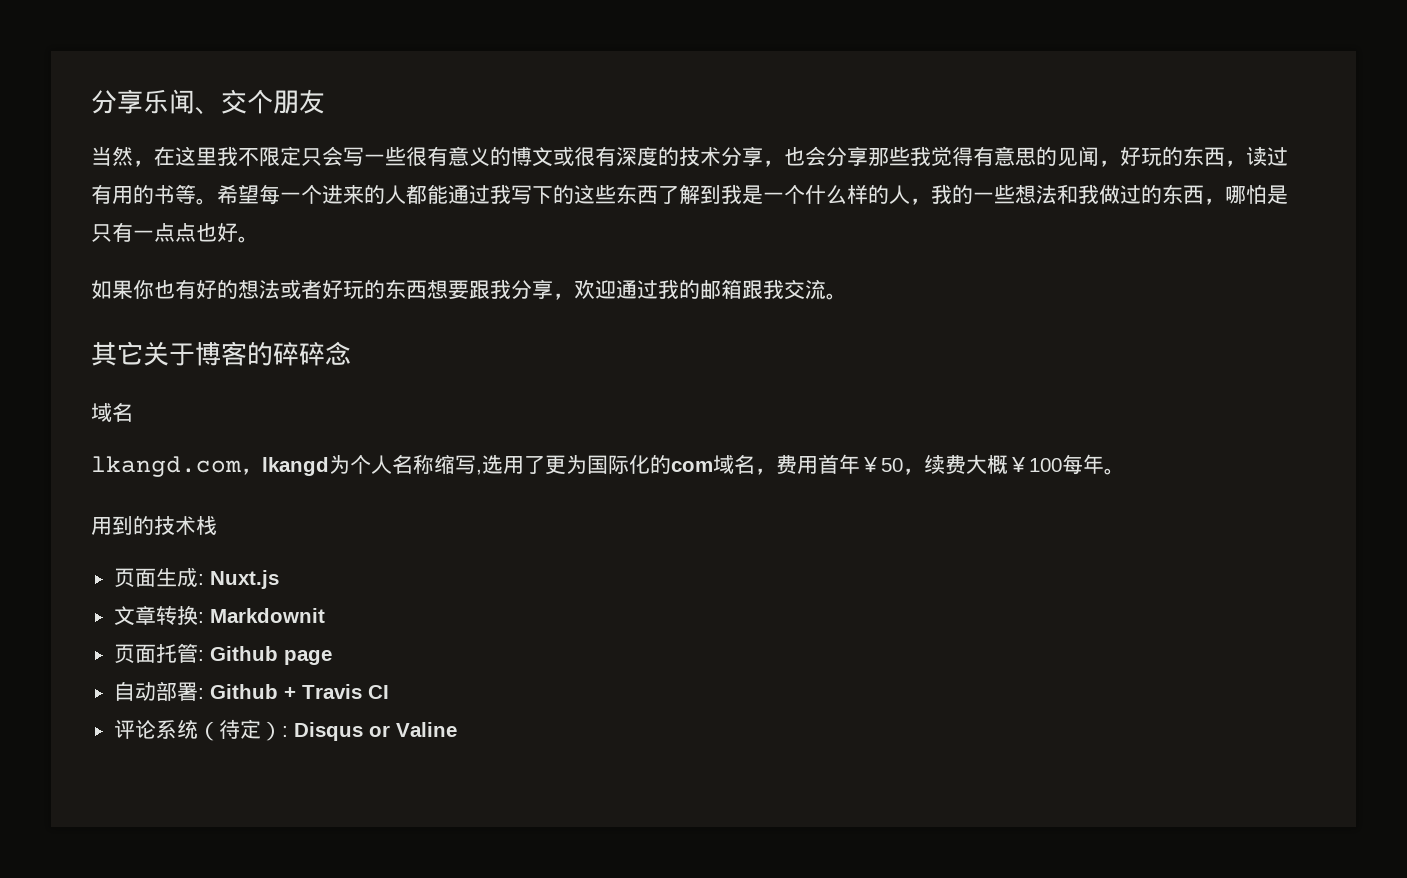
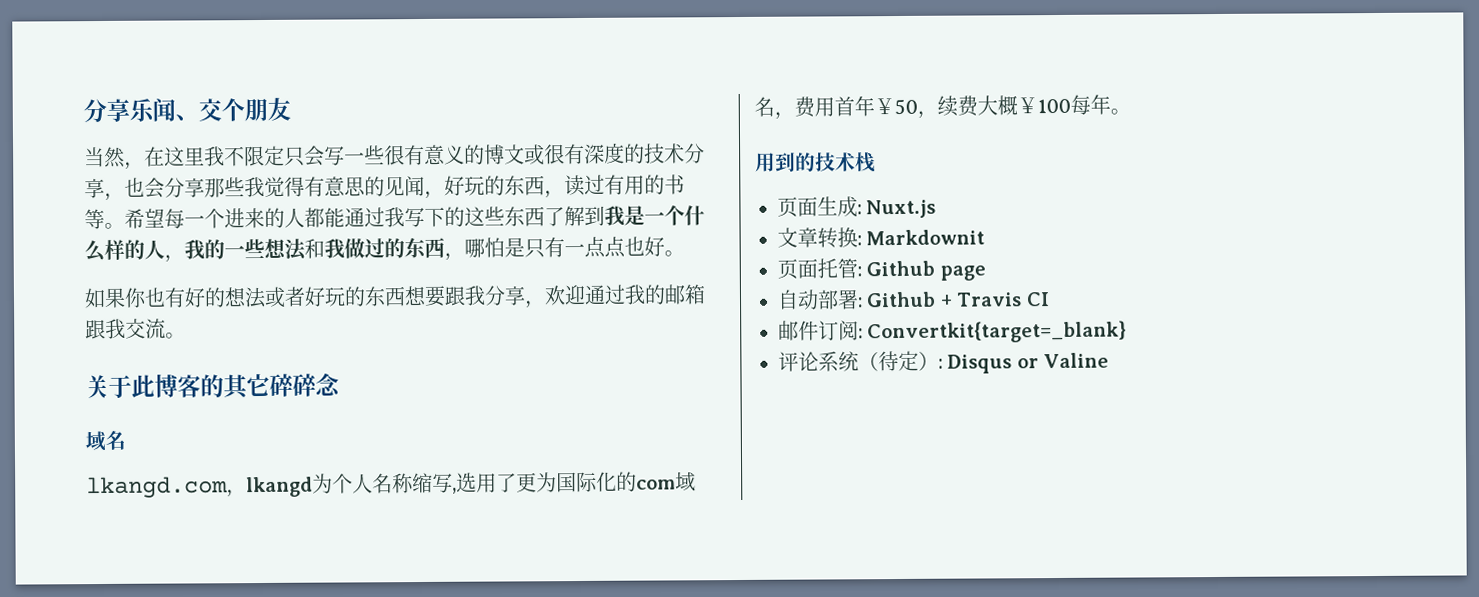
[91,341,273,366] 其它关于博客的 -> [85,373,270,400] 关于此博客的其它
(389, 692) none -> [778,320,1128,344] // 邮件订阅: Convertkit{target=_blank}

